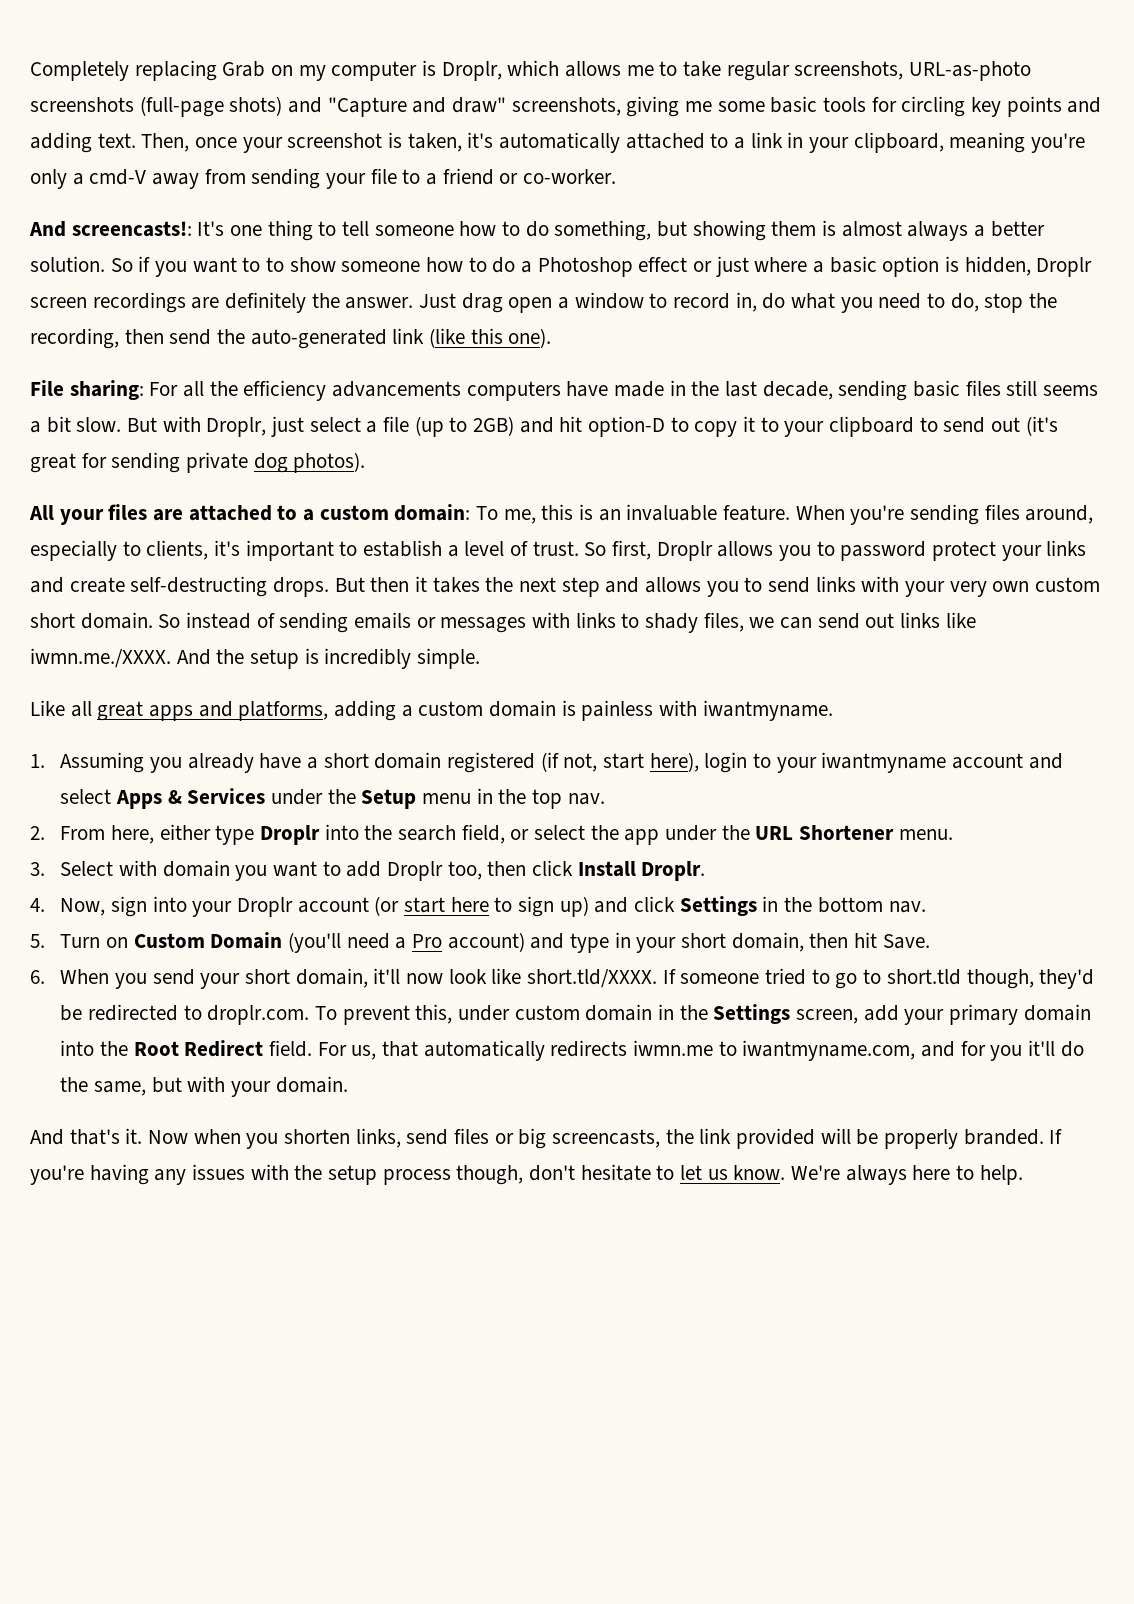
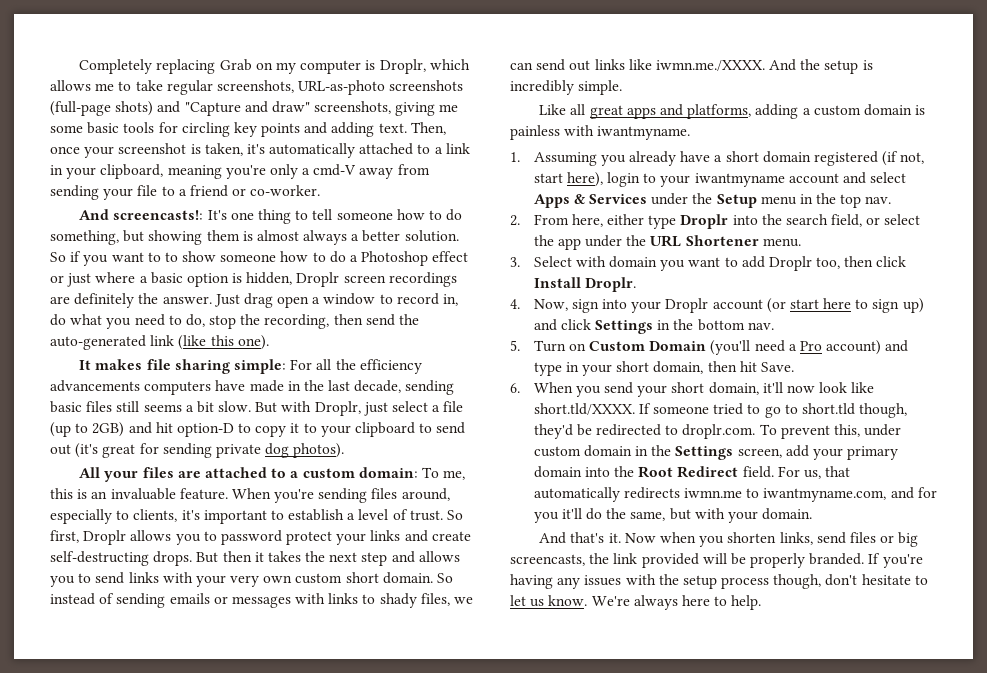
[30,380,144,400] File sharing: -> [79,359,286,374] It makes file sharing simple:

